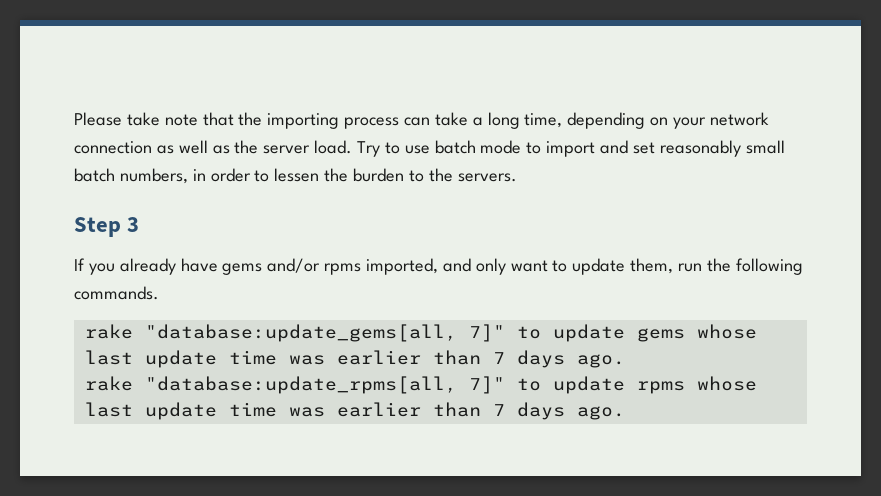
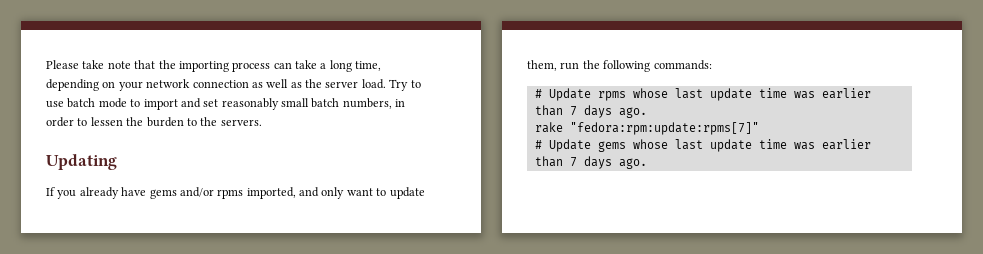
[74,217,140,237] Step 3 -> [46,154,117,170] Updating
[74,286,159,300] [84,324,685,342] commands. // rake "database:update_gems[all, 7]" to update gems -> [653,60,712,70] [534,88,626,101] commands: // # Update rpms
[144,376,685,394] "database:update_rpms[all, 7]" to update rpms -> [569,122,759,135] [534,139,626,152] "fedora:rpm:update:rpms[7]" // # Update gems

